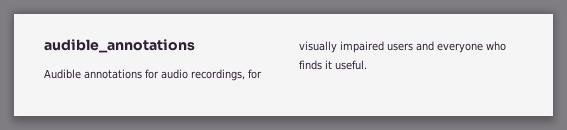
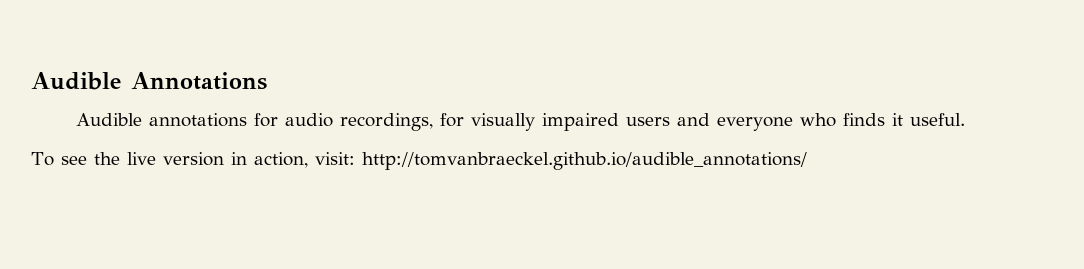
[44,39,195,53] audible_annotations -> [31,72,267,90] Audible Annotations
(367, 65) none -> [31,152,807,170] // To see the live version in action, visit: http://tomvanbraeckel.github.io/audible_annotations/

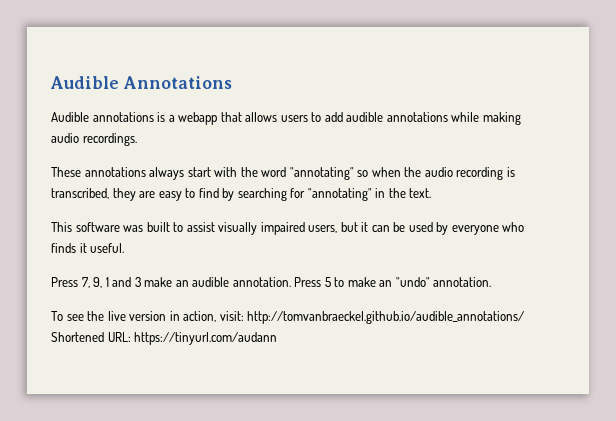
[253,113,710,131] for audio recordings, for visually impaired users and -> [157,112,521,125] [51,133,137,146] [51,167,515,180] [51,188,432,201] [51,222,449,235] is a webapp that allows users to add audible annotations while making audio recordings. // These annotations always start with the word "annotating" so when the audio recording is transcribed, they are easy to find by searching for "annotating" in the text. // This software was built to assist visually impaired users, but it can be used by
(965, 119) none -> [51,277,492,288] // Press 7, 9, 1 and 3 make an audible annotation. Press 5 to make an "undo" annotation.
(807, 161) none -> [51,332,278,345] Shortened URL: https://tinyurl.com/audann

